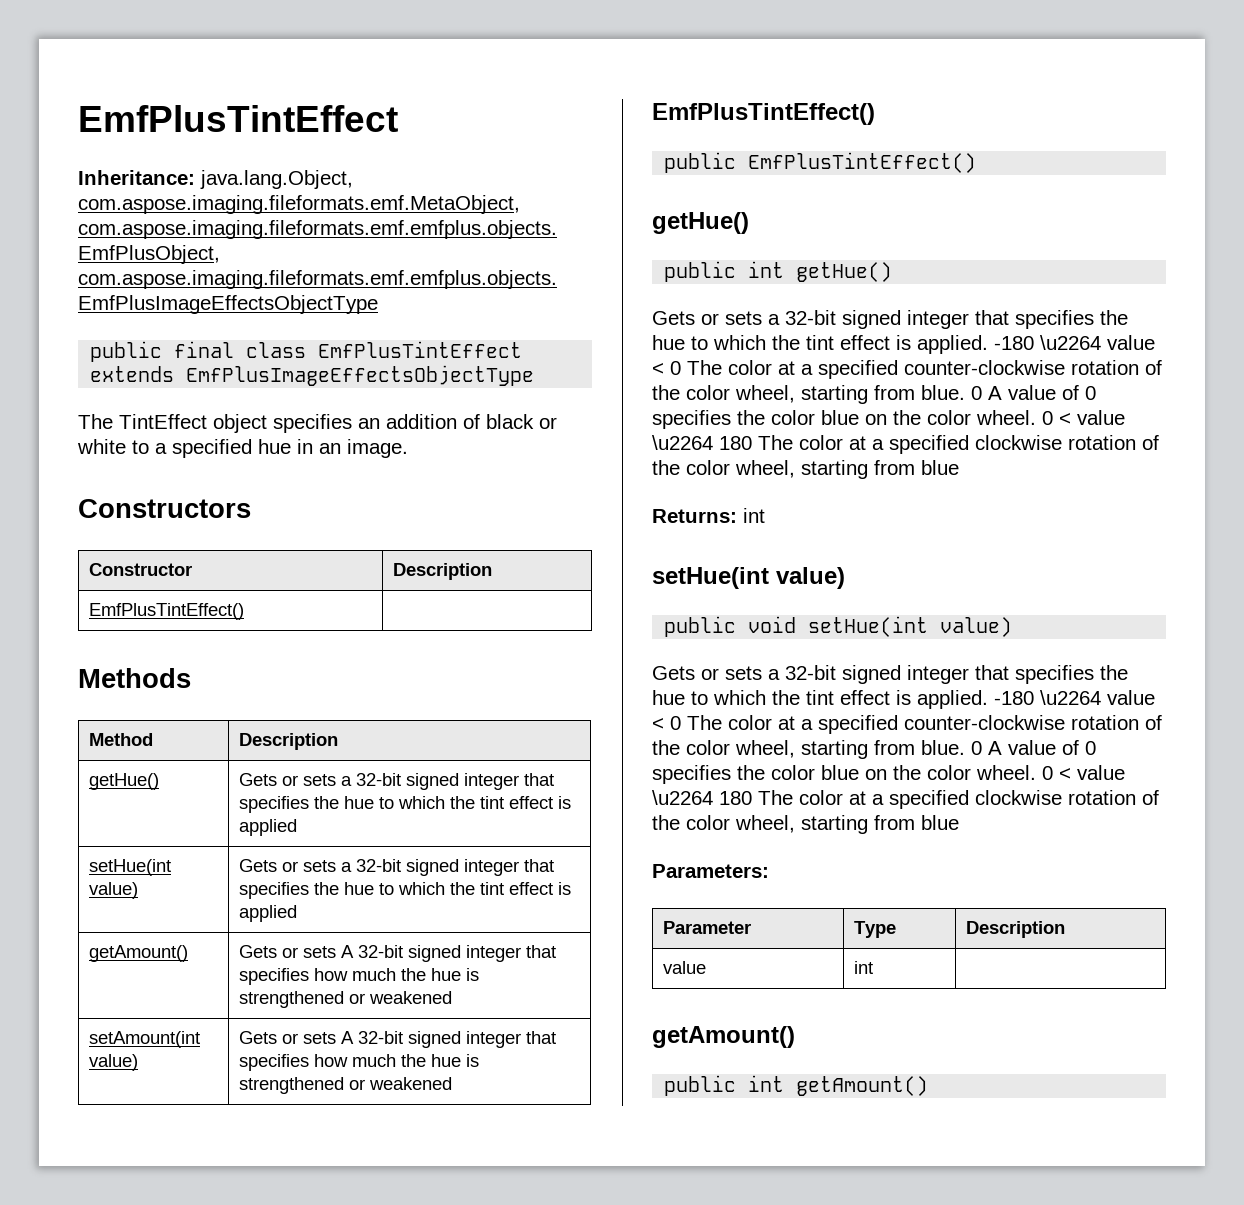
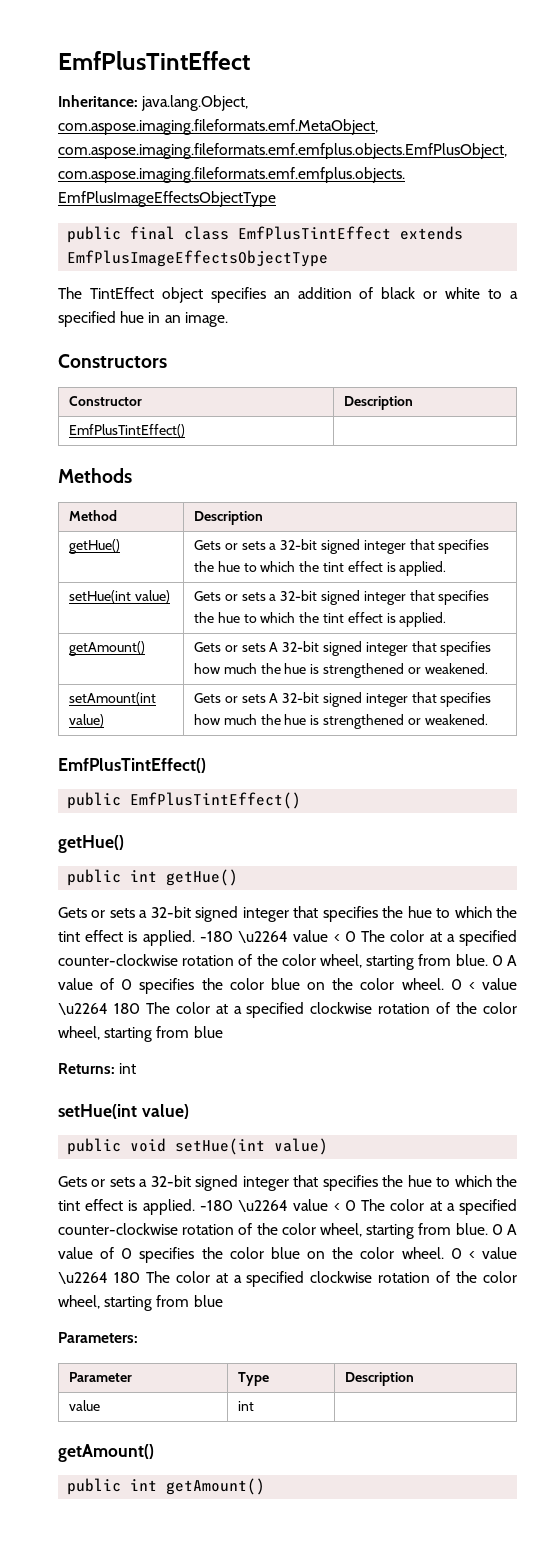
[239,819,298,836] applied -> [399,561,447,576] applied.
[239,905,298,922] applied -> [399,612,447,627] applied.
[369,991,453,1004] weakened -> [424,663,488,674] weakened.
[369,1077,453,1090] weakened -> [424,714,488,725] weakened.

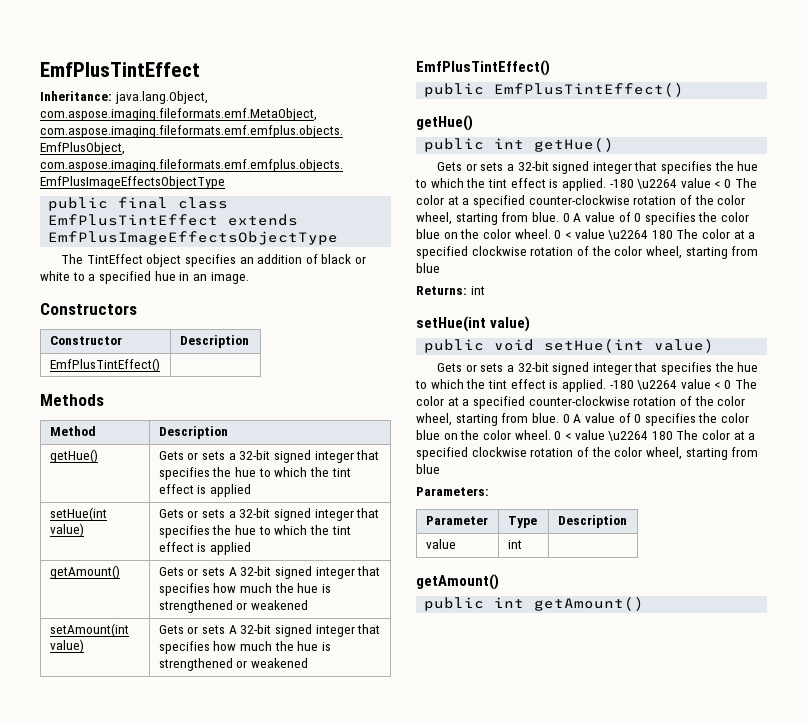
[399,561,447,576] applied. -> [210,484,252,497] applied
[399,612,447,627] applied. -> [210,542,252,555] applied
[424,663,488,674] weakened. -> [251,600,309,610] weakened
[424,714,488,725] weakened. -> [251,658,309,668] weakened

